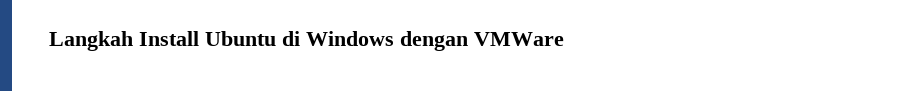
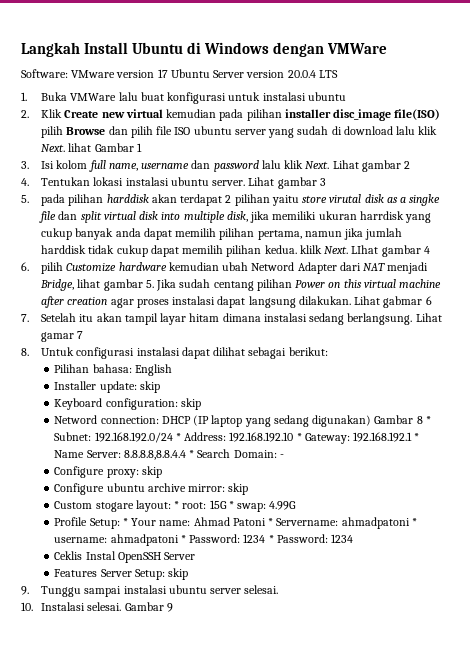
(564, 39) none -> [21,69,338,78] [21,92,346,104] [21,109,441,121] [41,126,438,138] [41,143,142,152] [21,160,411,172] [21,177,326,189] [21,194,441,206] [39,211,432,223] [41,228,403,240] [41,245,430,257] [21,262,429,274] [40,279,442,291] [41,296,432,308] [21,313,442,325] [41,331,84,342] [21,347,328,359] [54,364,172,376] [54,381,160,393] [54,398,201,410] [54,415,431,427] [54,432,420,444] [54,449,284,460] [54,466,162,478] [54,483,249,495] [54,500,297,512] [54,517,417,529] [54,534,354,546] [54,551,196,563] [54,568,189,580] [21,585,279,597] [21,602,173,612] // Software: VMware version 17 Ubuntu Server version 20.0.4 LTS // 1. Buka VMWare lalu buat konfigurasi untuk instalasi ubuntu // 2. Klik Create new virtual kemudian pada pilihan installer disc_image file(ISO) pilih Browse dan pilih file ISO ubuntu server yang sudah di download lalu klik Next. lihat Gambar 1 // 3. Isi kolom full name, username dan password lalu klik Next. Lihat gambar 2 // 4. Tentukan lokasi instalasi ubuntu server. Lihat gambar 3 // 5. pada pilihan harddisk akan terdapat 2 pilihan yaitu store virutal disk as a singke file dan split virtual disk into multiple disk, jika memiliki ukuran harrdisk yang cukup banyak anda dapat memilih pilihan pertama, namun jika jumlah harddisk tidak cukup dapat memilih pilihan kedua. klilk Next. LIhat gambar 4 // 6. pilih Customize hardware kemudian ubah Netword Adapter dari NAT menjadi Bridge, lihat gambar 5. Jika sudah centang pilihan Power on this virtual machine after creation agar proses instalasi dapat langsung dilakukan. Lihat gabmar 6 // 7. Setelah itu akan tampil layar hitam dimana instalasi sedang berlangsung. Lihat gamar 7 // 8. Untuk configurasi instalasi dapat dilihat sebagai berikut: // Pilihan bahasa: English // Installer update: skip // Keyboard configuration: skip // Netword connection: DHCP (IP laptop yang sedang digunakan) Gambar 8 * Subnet: 192.168.192.0/24 * Address: 192.168.192.10 * Gateway: 192.168.192.1 * Name Server: 8.8.8.8,8.8.4.4 * Search Domain: - // Configure proxy: skip // Configure ubuntu archive mirror: skip // Custom stogare layout: * root: 15G * swap: 4.99G // Profile Setup: * Your name: Ahmad Patoni * Servername: ahmadpatoni * username: ahmadpatoni * Password: 1234 * Password: 1234 // Ceklis Instal OpenSSH Server // Features Server Setup: skip // 9. Tunggu sampai instalasi ubuntu server selesai. // 10. Instalasi selesai. Gambar 9

